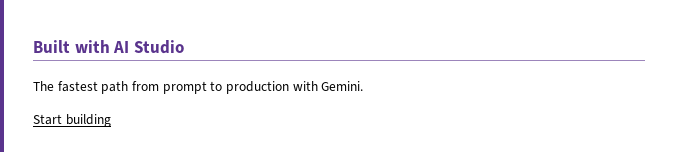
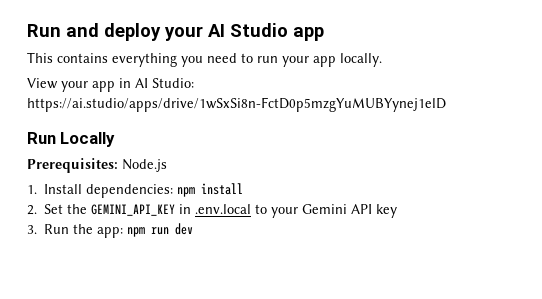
[33,40,184,54] [33,81,364,94] [33,114,111,127] Built with AI Studio // The fastest path from prompt to production with Gemini. // Start building -> [27,23,324,41] [27,52,382,67] [27,78,194,92] [27,97,446,112] [27,132,116,147] [27,158,167,173] [27,183,244,198] [27,204,398,218] [27,223,194,238] Run and deploy your AI Studio app // This contains everything you need to run your app locally. // View your app in AI Studio: https://ai.studio/apps/drive/1wSxSi8n-FctD0p5mzgYuMUBYynej1elD // Run Locally // Prerequisites: Node.js // 1. Install dependencies: npm install // 2. Set the GEMINI_API_KEY in .env.local to your Gemini API key // 3. Run the app: npm run dev

